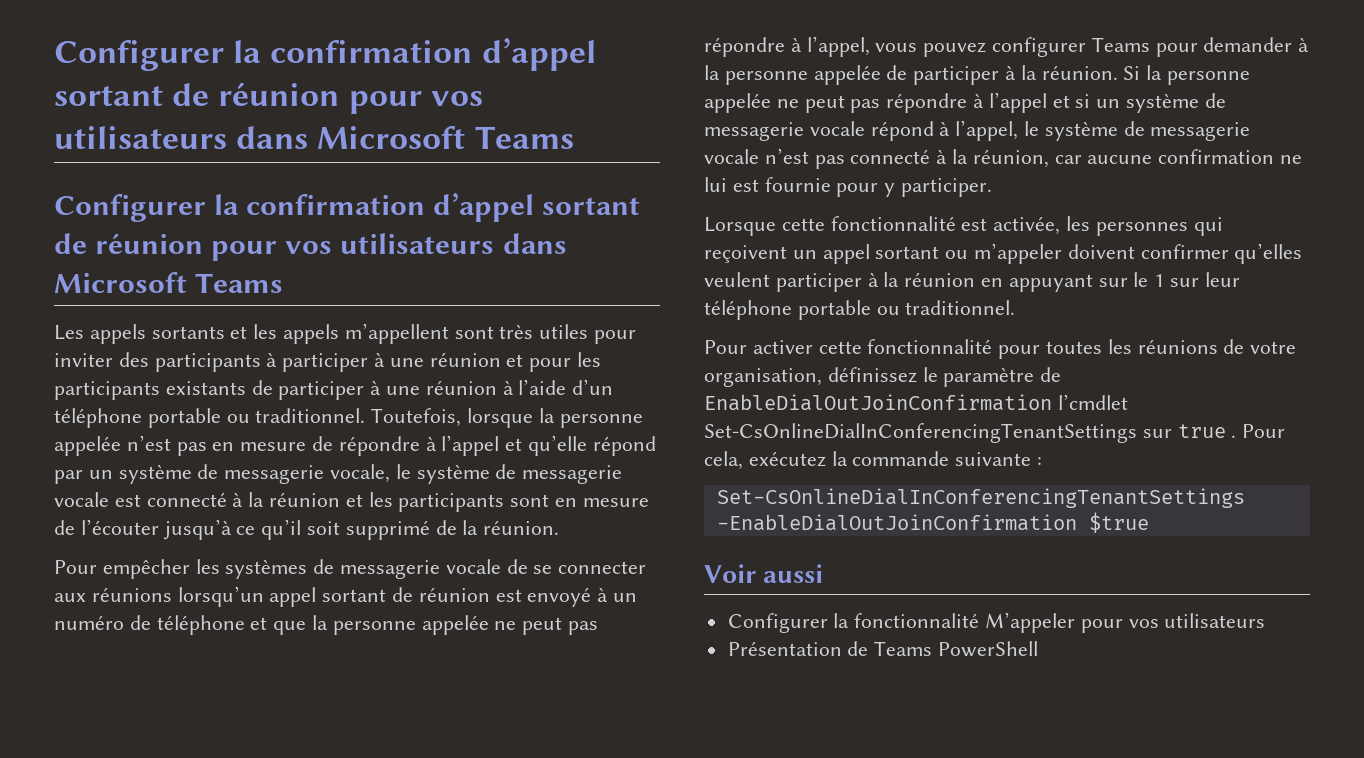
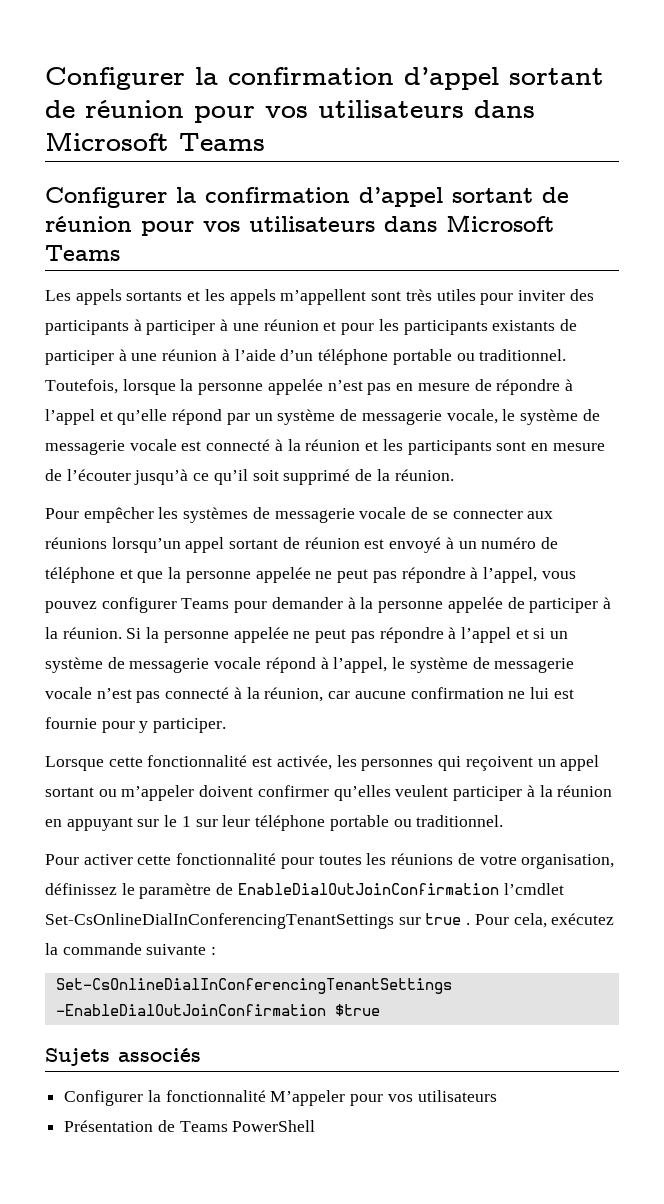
[704,564,824,583] Voir aussi -> [45,1048,201,1066] Sujets associés

